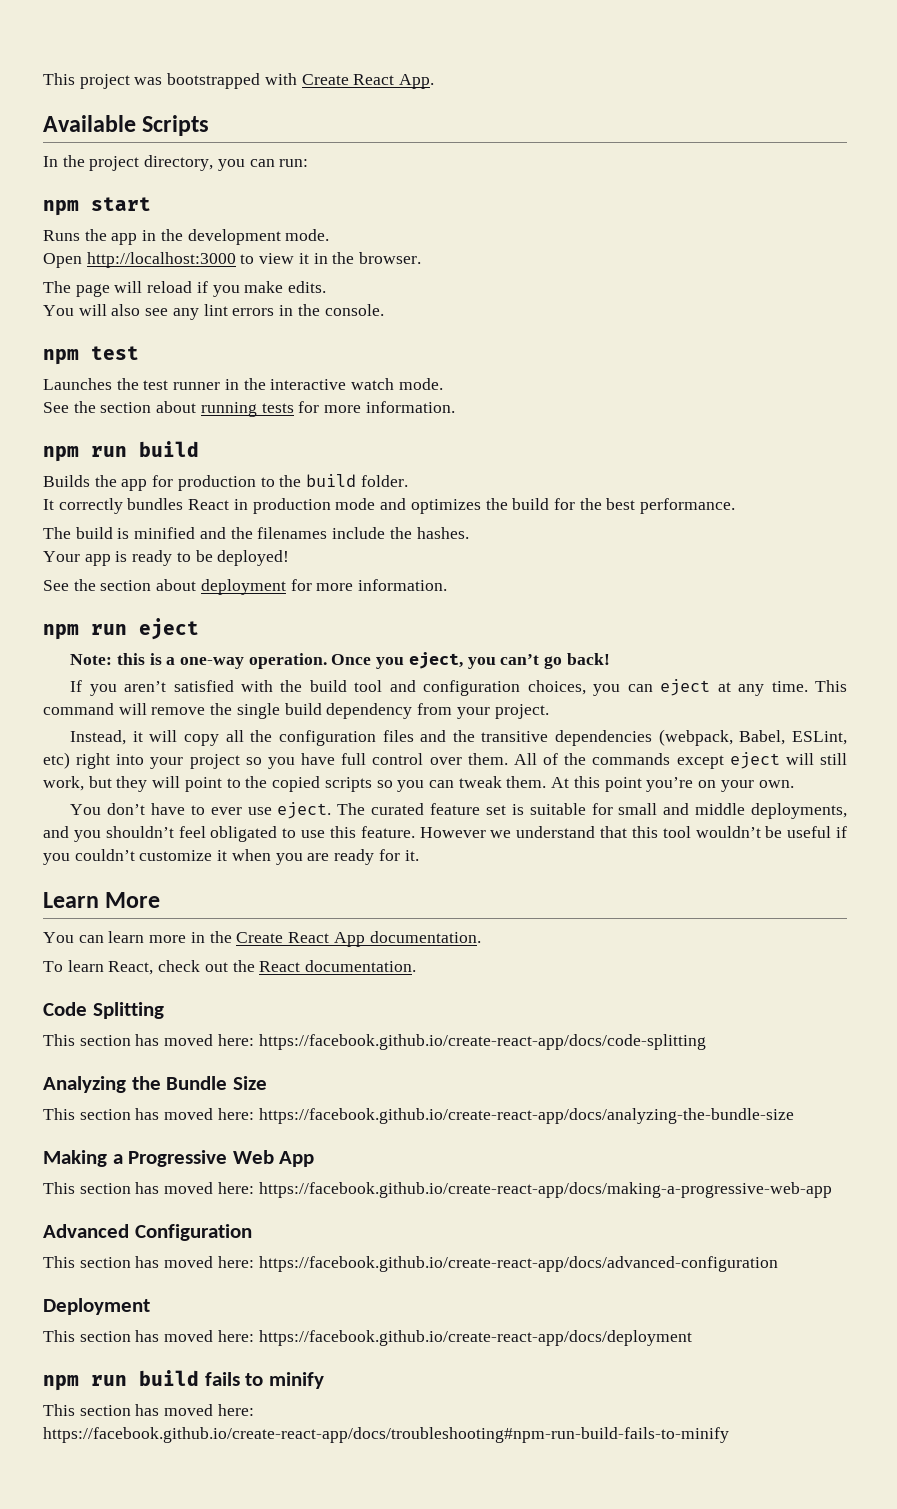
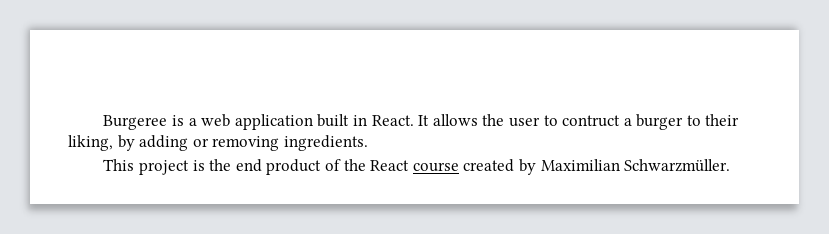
[43,73,435,89] [43,115,210,136] [43,155,309,171] [43,197,151,216] [43,229,330,245] [43,252,422,268] [43,281,327,297] [43,304,384,320] [43,346,139,365] [43,378,443,390] [43,401,455,417] [43,441,199,462] [43,474,408,491] [43,498,736,514] [43,527,469,539] [43,550,290,566] [43,579,448,595] [43,618,199,640] [70,652,610,669] [70,679,848,696] [43,703,549,719] [70,729,847,746] [43,752,847,769] [43,776,794,792] [70,802,847,819] [43,826,848,842] [43,849,419,865] [43,892,161,908] [43,931,481,947] [43,960,417,975] [43,1002,164,1019] [43,1034,706,1050] [43,1076,267,1093] [43,1108,794,1124] [43,1150,315,1167] [43,1182,832,1198] [43,1224,252,1241] [43,1256,778,1272] [43,1298,150,1315] [43,1330,692,1346] [43,1370,324,1391] [43,1404,254,1416] [43,1427,729,1443] This project was bootstrapped with Create React App. // Available Scripts // In the project directory, you can run: // npm start // Runs the app in the development mode. // Open http://localhost:3000 to view it in the browser. // The page will reload if you make edits. // You will also see any lint errors in the console. // npm test // Launches the test runner in the interactive watch mode. // See the section about running tests for more information. // npm run build // Builds the app for production to the build folder. // It correctly bundles React in production mode and optimizes the build for the best performance. // The build is minified and the filenames include the hashes. // Your app is ready to be deployed! // See the section about deployment for more information. // npm run eject // Note: this is a one-way operation. Once you eject, you can’t go back! // If you aren’t satisfied with the build tool and configuration choices, you can eject at any time. This command will remove the single build dependency from your project. // Instead, it will copy all the configuration files and the transitive dependencies (webpack, Babel, ESLint, etc) right into your project so you have full control over them. All of the commands except eject will still work, but they will point to the copied scripts so you can tweak them. At this point you’re on your own. // You don’t have to ever use eject. The curated feature set is suitable for small and middle deployments, and you shouldn’t feel obligated to use this feature. However we understand that this tool wouldn’t be useful if you couldn’t customize it when you are ready for it. // Learn More // You can learn more in the Create React App documentation. // To learn React, check out the React documentation. // Code Splitting // This section has moved here: https://facebook.github.io/create-react-app/docs/code-splitting // Analyzing the Bundle Size // This section has moved here: https://facebook.github.io/create-react-app/docs/analyzing-the-bundle-size // Making a Progressive Web App // This section has moved here: https://facebook.github.io/create-react-app/docs/making-a-progressive-web-app // Advanced Configuration // This section has moved here: https://facebook.github.io/create-react-app/docs/advanced-configuration // Deployment // This section has moved here: https://facebook.github.io/create-react-app/docs/deployment // npm run build fails to minify // This section has moved here: https://facebook.github.io/create-react-app/docs/troubleshooting#npm-run-build-fails-to-minify -> [103,114,740,130] [68,135,368,151] [103,159,731,175] Burgeree is a web application built in React. It allows the user to contruct a burger to their liking, by adding or removing ingredients. // This project is the end product of the React course created by Maximilian Schwarzmüller.

